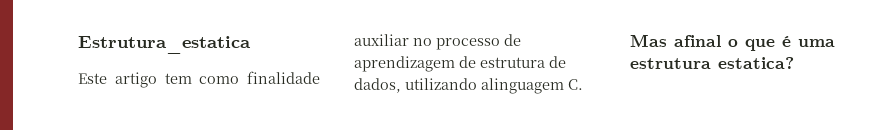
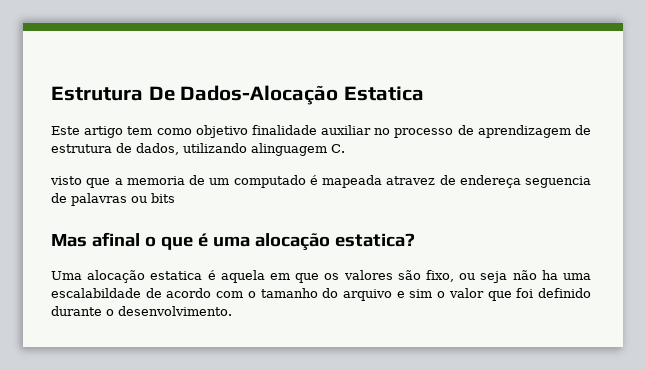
[78,36,251,54] Estrutura_estatica -> [51,85,424,105] Estrutura De Dados-Alocação Estatica
(240, 80) none -> [195,125,248,138] objetivo
(583, 84) none -> [50,175,591,188] [51,193,175,206] // visto que a memoria de um computado é mapeada atravez de endereça seguencia de palavras ou bits
[630,58,711,69] estrutura -> [254,233,330,251] alocação
(794, 63) none -> [51,270,591,283] [51,288,591,301] [51,306,232,316] // Uma alocação estatica é aquela em que os valores são fixo, ou seja não ha uma escalabildade de acordo com o tamanho do arquivo e sim o valor que foi definido durante o desenvolvimento.

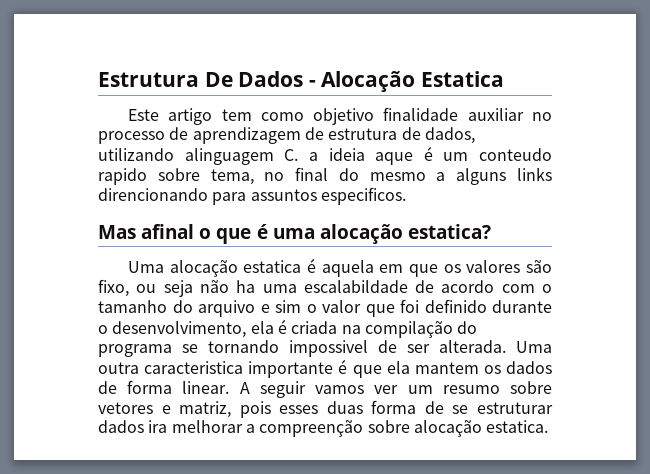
[180,85,339,105] Dados-Alocação -> [238,71,416,92] Dados - Alocação
[50,175,591,188] [51,193,175,206] // visto que a memoria de um computado é mapeada atravez de endereça seguencia de palavras ou bits -> [308,146,552,165] [98,167,552,185] [98,187,406,205] a ideia aque é um conteudo rapido sobre tema, no final do mesmo a alguns links direncionando para assuntos especificos.
[118,306,232,316] desenvolvimento. -> [112,319,478,338] [98,340,552,357] [98,359,552,378] [98,380,552,398] [98,400,553,418] [98,420,549,437] desenvolvimento, ela é criada na compilação do programa se tornando impossivel de ser alterada. Uma outra caracteristica importante é que ela mantem os dados de forma linear. A seguir vamos ver um resumo sobre vetores e matriz, pois esses duas forma de se estruturar dados ira melhorar a compreenção sobre alocação estatica.

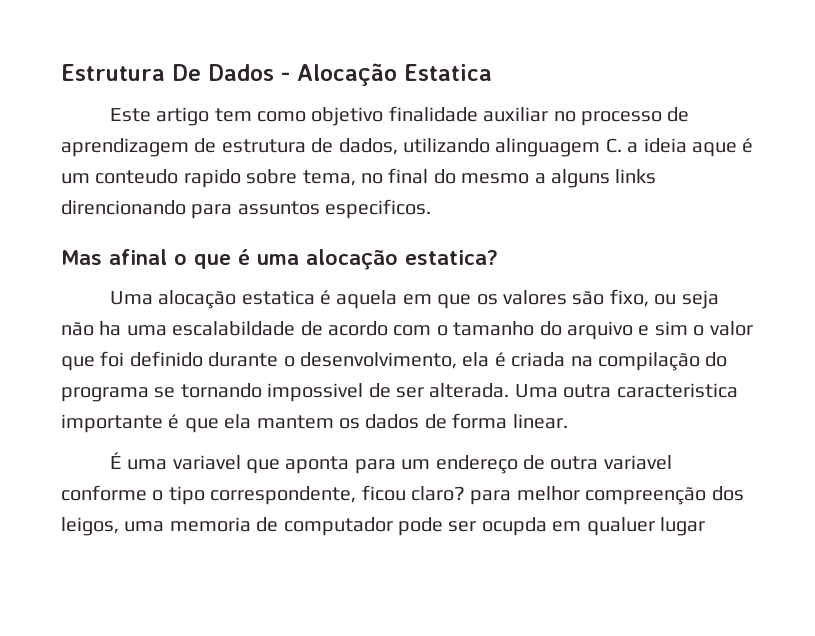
[239,381,552,398] [98,400,553,418] [98,420,549,437] A seguir vamos ver um resumo sobre vetores e matriz, pois esses duas forma de se estruturar dados ira melhorar a compreenção sobre alocação estatica. -> [109,452,672,474] [61,485,744,505] [61,517,705,536] // É uma variavel que aponta para um endereço de outra variavel conforme o tipo correspondente, ficou claro? para melhor compreenção dos leigos, uma memoria de computador pode ser ocupda em qualuer lugar

